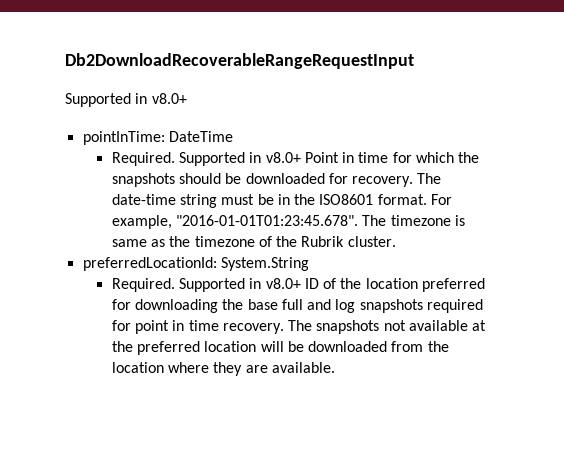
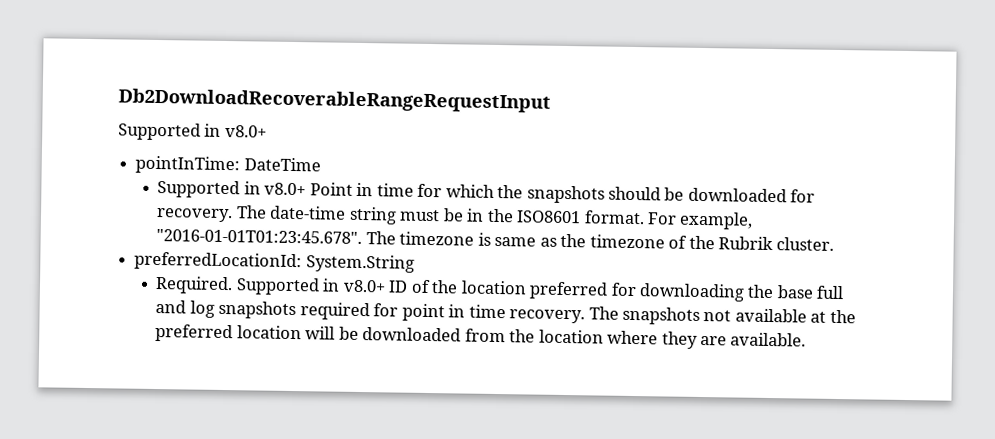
[111,152,175,166] Required. -> (321, 164) none

